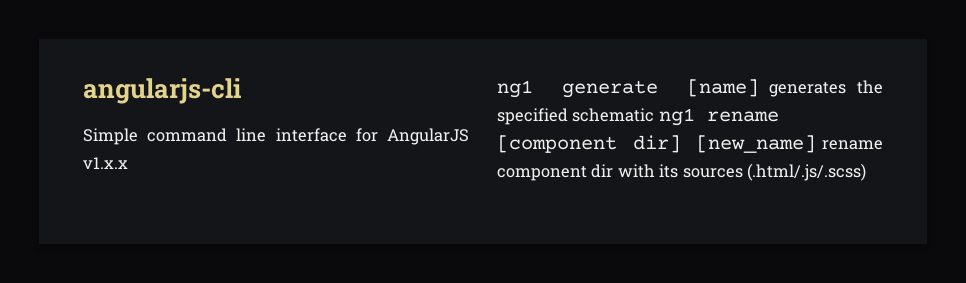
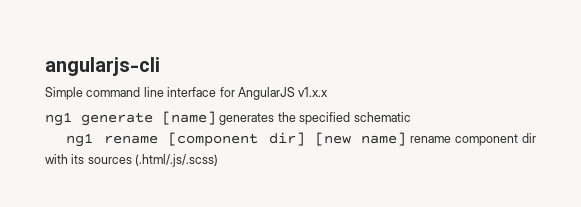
(655, 115) none -> (411, 117) //
[696,135,817,153] [new_name] -> [314,132,407,146] [new name]

